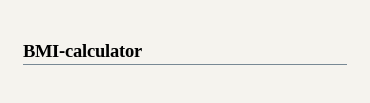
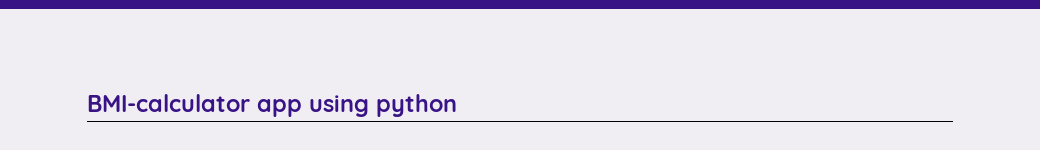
(142, 50) none -> [257,94,457,117] app using python

